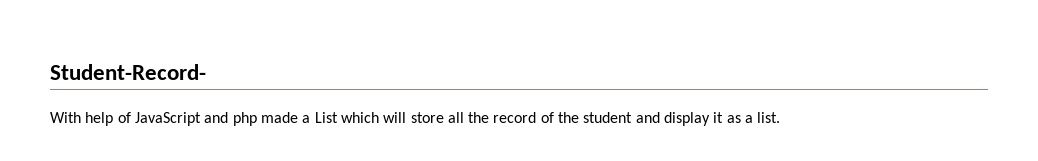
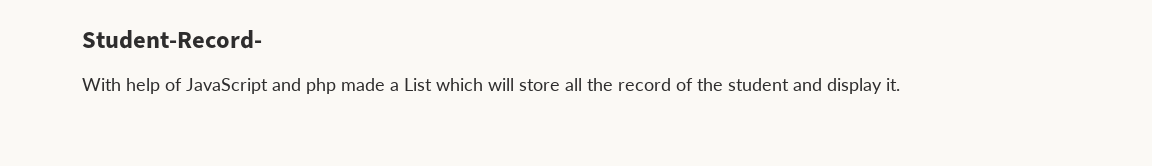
[713,112,781,123] it as a list. -> [886,78,900,91] it.

